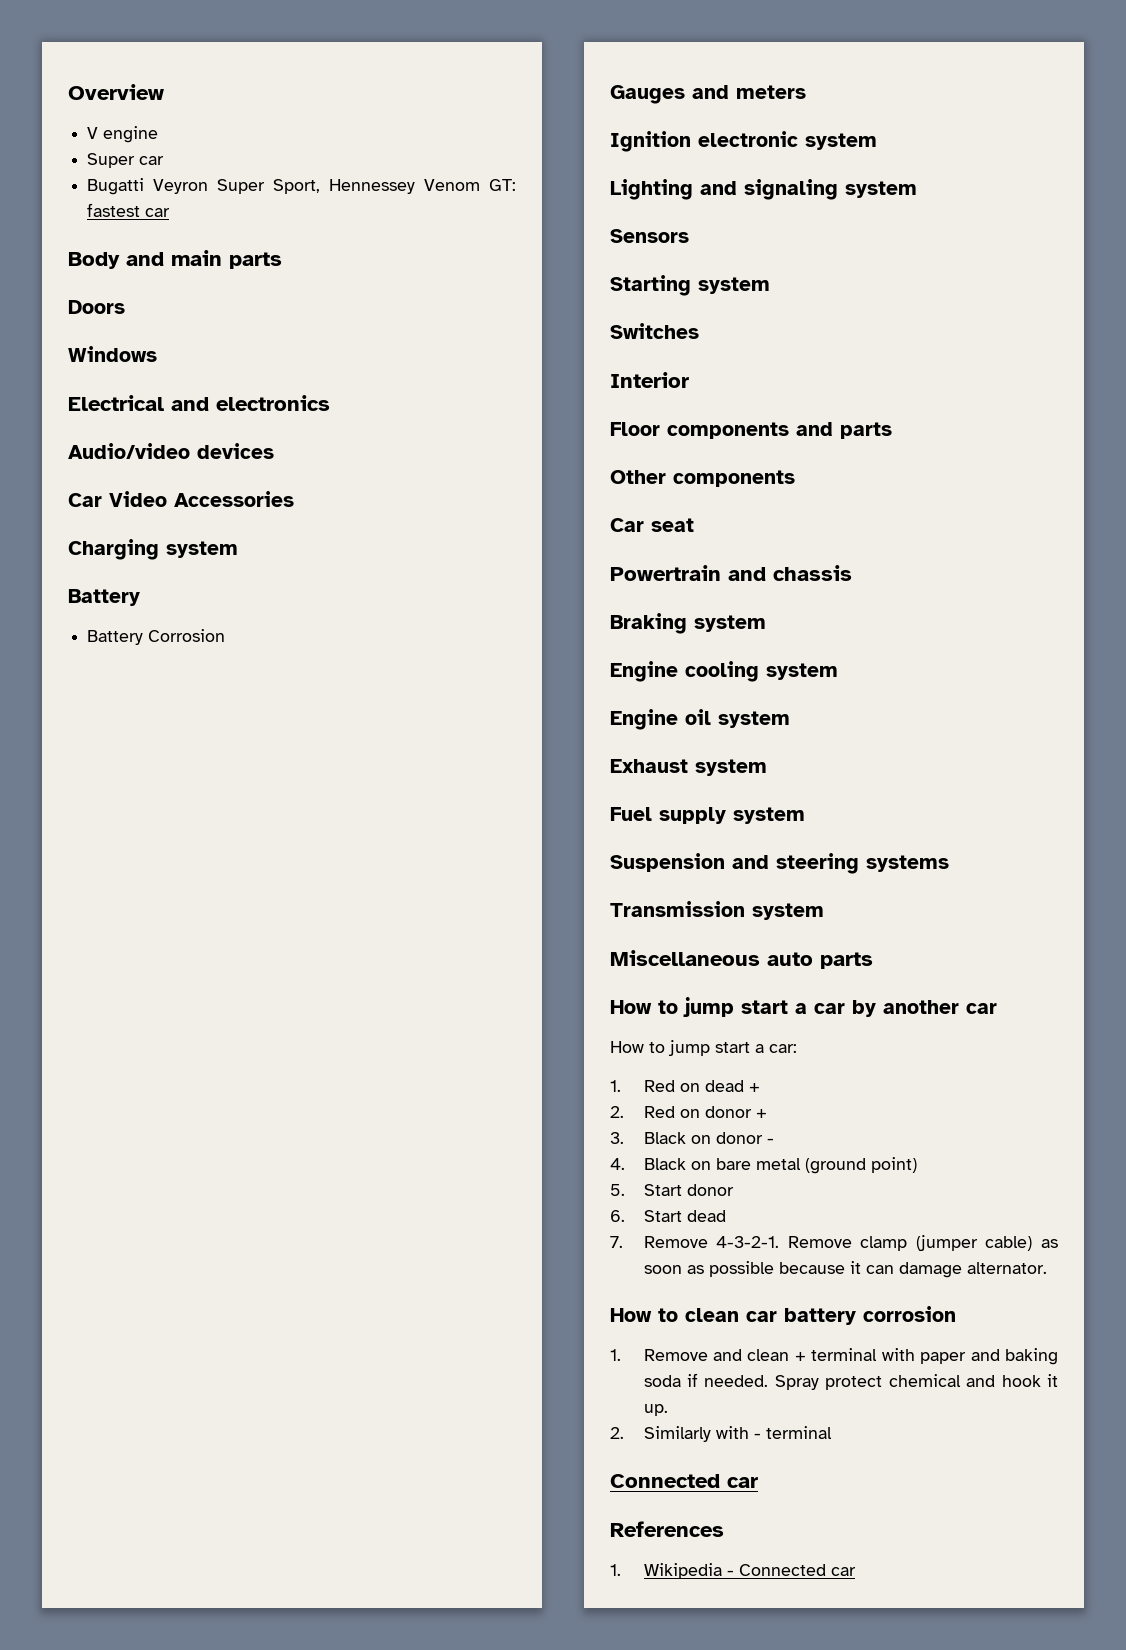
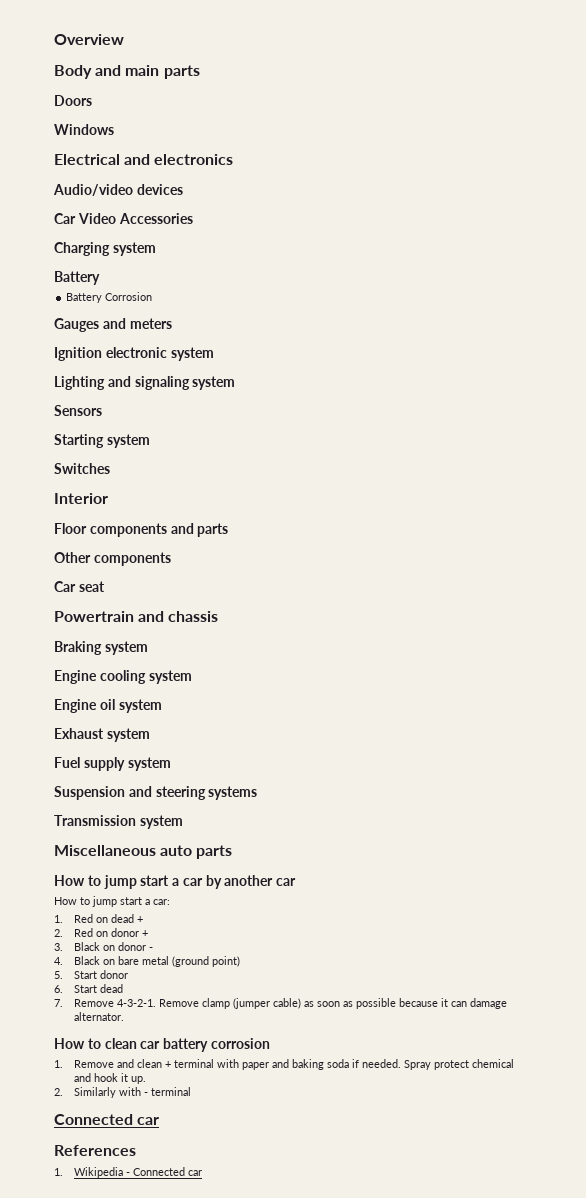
[87,126,159,143] [87,153,165,168] [87,178,516,195] [87,203,171,217] // V engine // Super car // Bugatti Veyron Super Sport, Hennessey Venom GT: fastest car -> (124, 39) none

